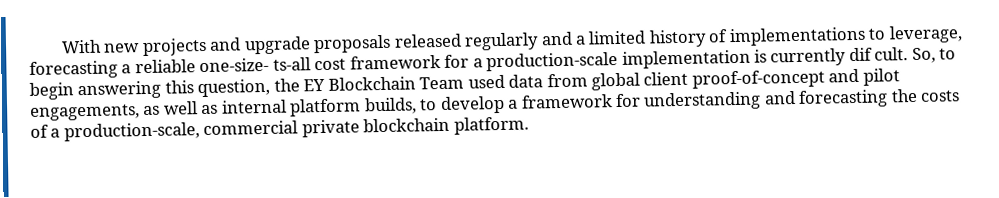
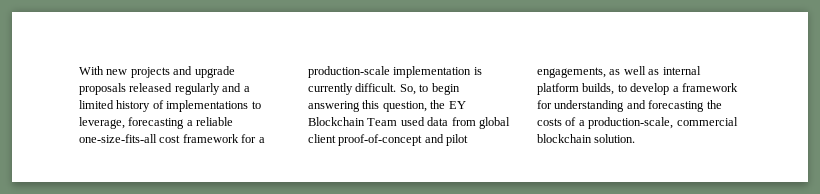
[199,57,311,73] one-size- ts-all -> [79,134,157,143] one-size-fits-all
[848,47,909,62] dif cult. -> [355,83,397,92] difficult.
[301,116,529,138] private blockchain platform. -> [537,134,636,143] blockchain solution.

